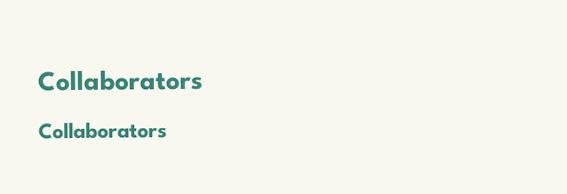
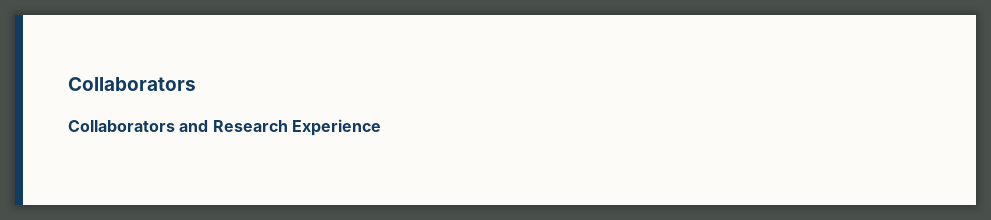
(167, 130) none -> [179,119,381,136] and Research Experience

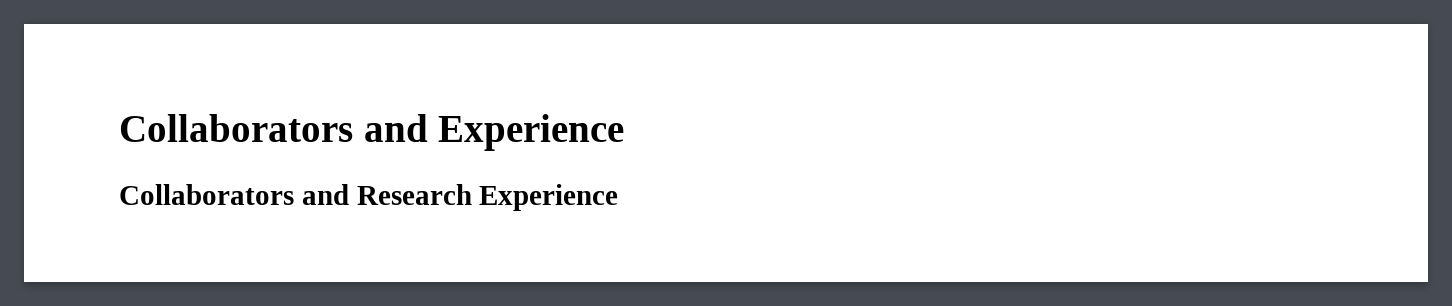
[68,77,196,91] Collaborators -> [119,114,625,151] Collaborators and Experience

